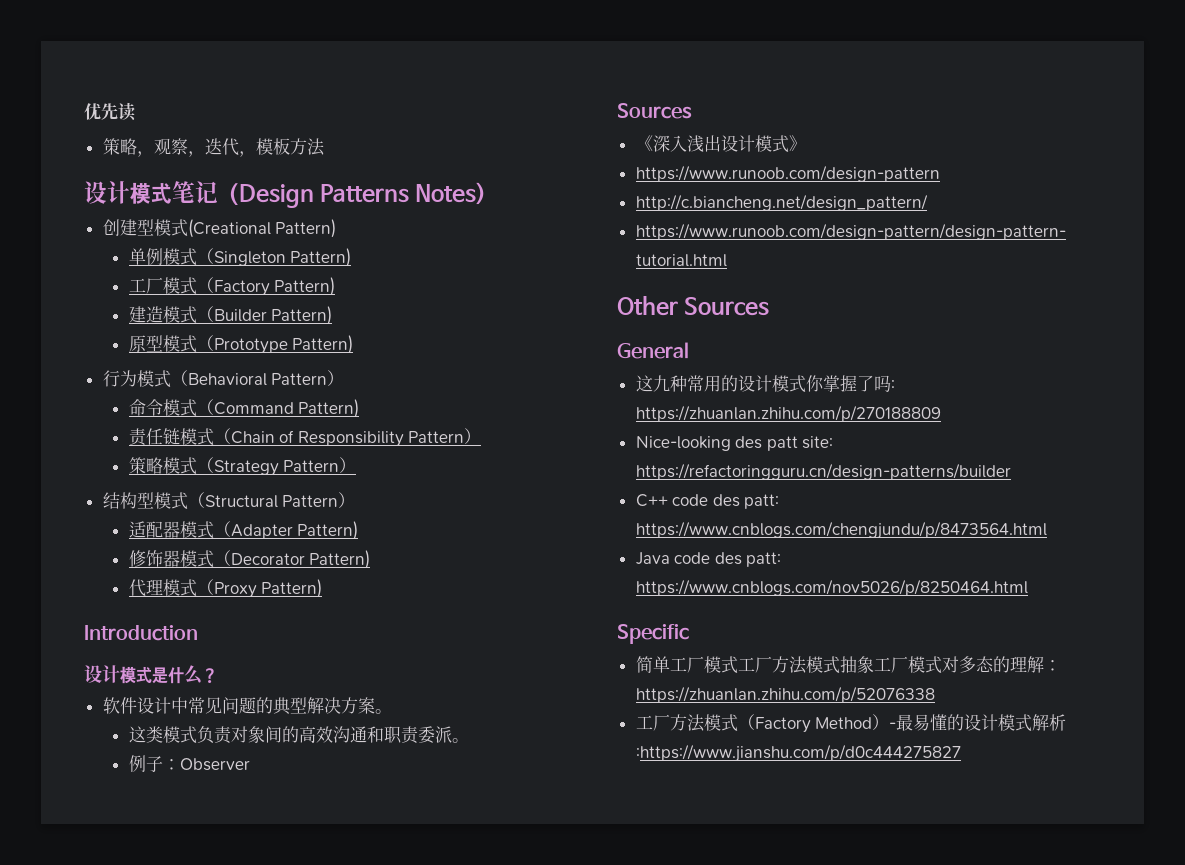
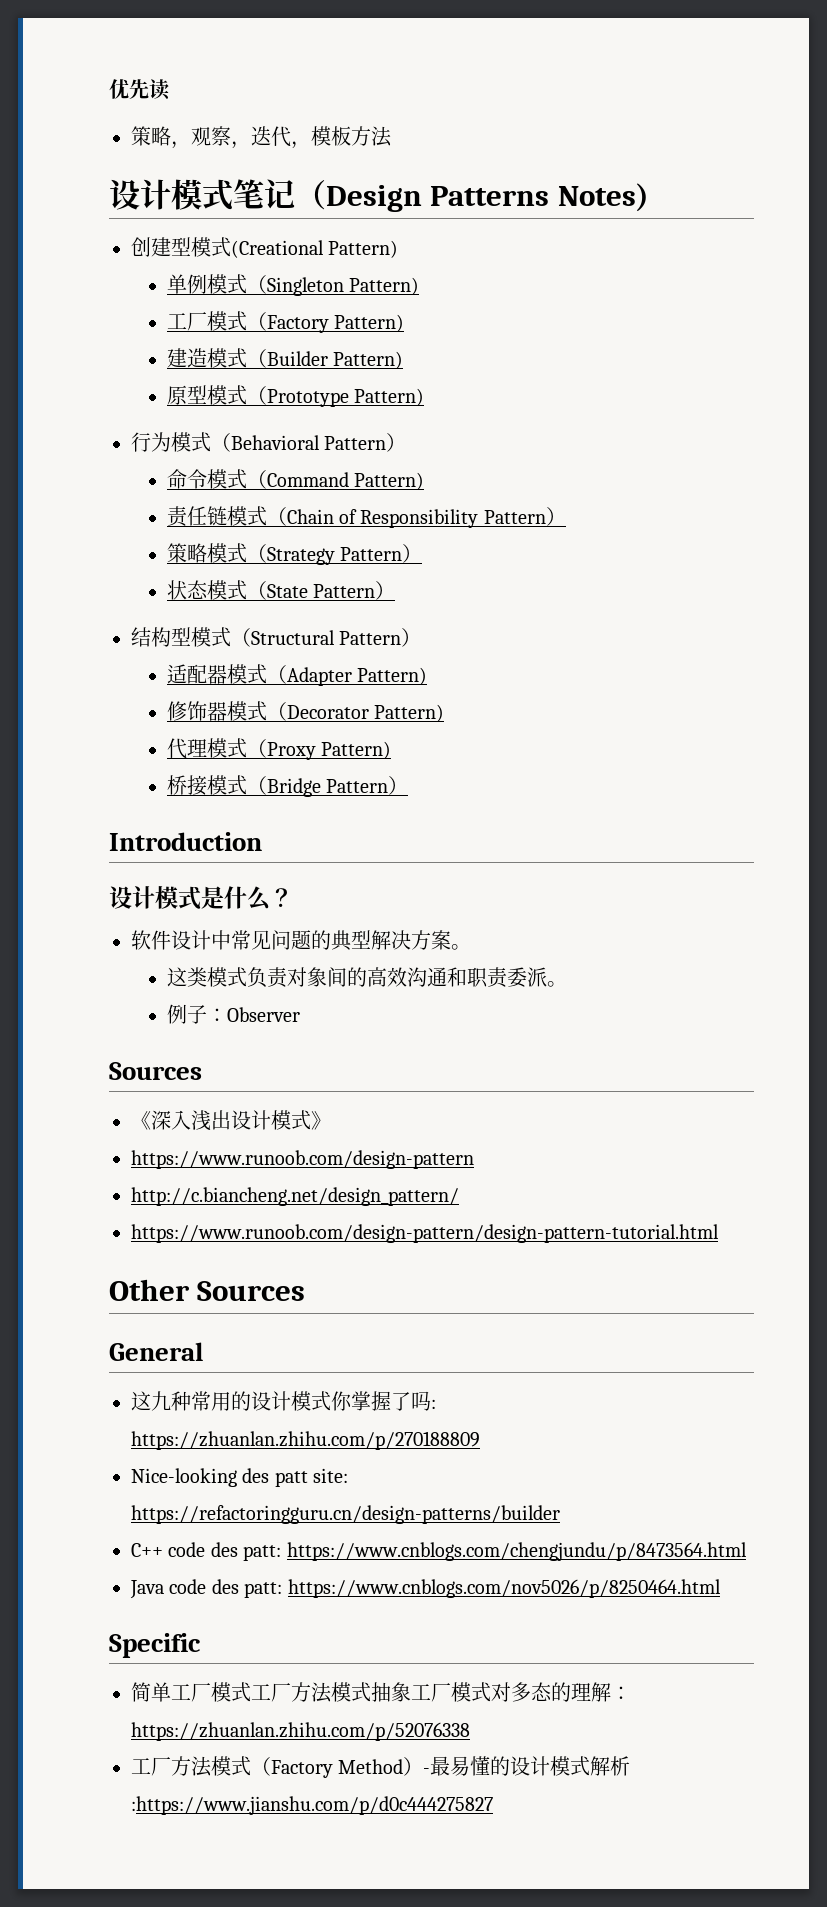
(357, 465) none -> [166,580,395,600] // 状态模式（State Pattern）
(323, 588) none -> [166,775,408,797] // 桥接模式（Bridge Pattern）

